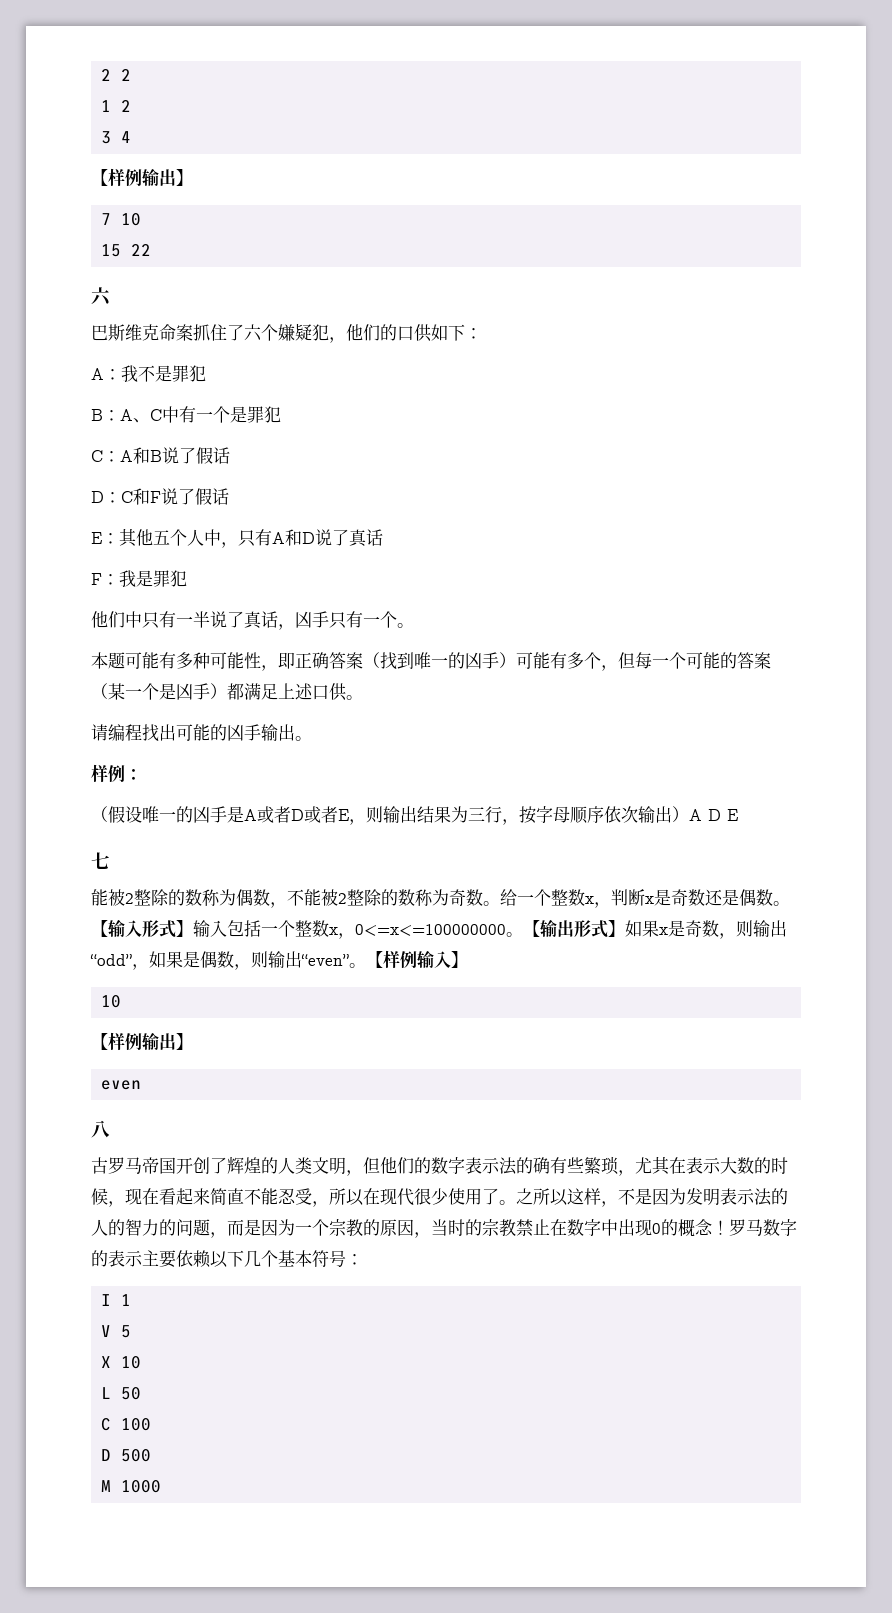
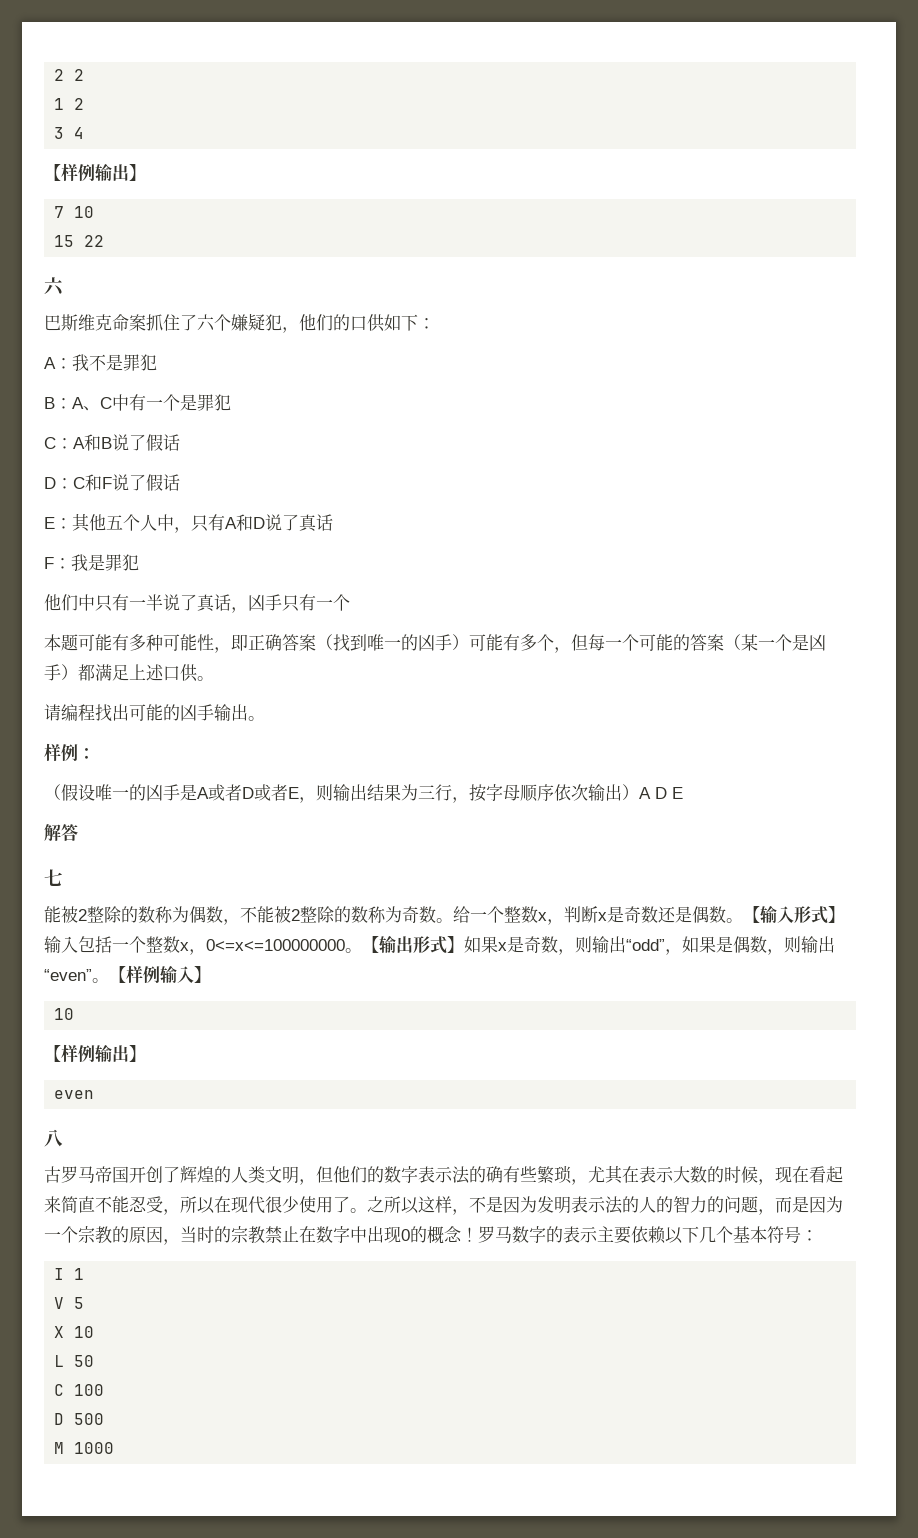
[397,623,414,628] 。 -> (350, 602) none
(738, 815) none -> [44,824,78,841] // 解答

